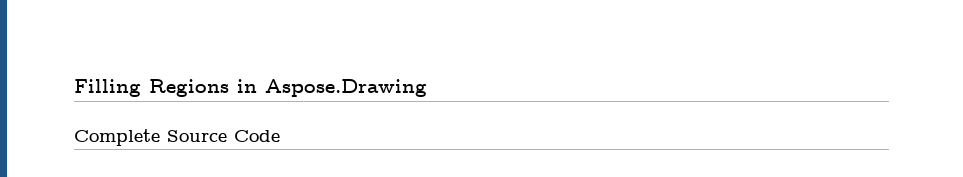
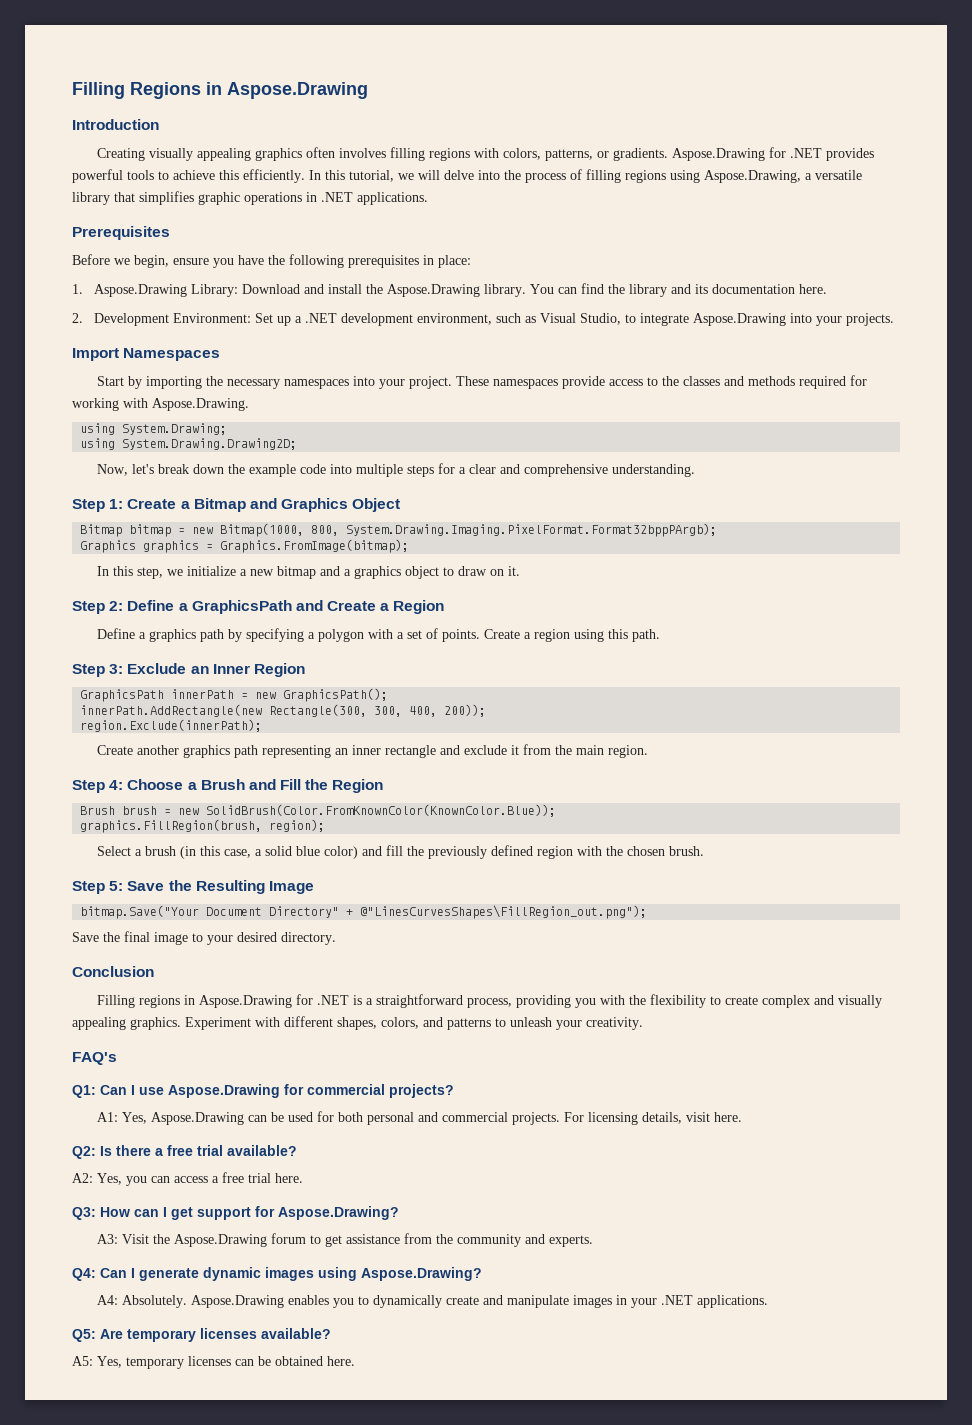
[74,129,280,146] Complete Source Code -> [72,119,159,130] [97,147,875,161] [72,169,862,183] [72,191,428,205] [72,226,170,240] [72,254,471,268] [72,283,828,297] [72,313,895,326] [72,348,221,361] [97,375,868,389] [72,398,249,411] [80,423,228,435] [80,438,298,450] [97,463,696,477] [72,498,401,512] [80,523,718,537] [80,539,410,553] [97,566,521,579] [72,600,445,614] [97,628,661,642] [72,663,305,677] [80,688,389,702] [80,704,487,717] [80,719,263,732] [97,744,649,758] [72,779,384,793] [80,804,557,817] [80,819,326,833] [97,845,705,859] [72,880,314,894] [80,905,648,919] [72,931,336,945] [72,966,154,977] [97,994,883,1008] [72,1016,643,1030] [72,1052,117,1065] [72,1084,454,1098] [97,1111,743,1125] [72,1145,297,1159] [72,1172,303,1186] [72,1206,399,1220] [97,1233,594,1247] [72,1267,482,1281] [97,1295,769,1308] [72,1328,331,1342] [72,1356,355,1369] Introduction // Creating visually appealing graphics often involves filling regions with colors, patterns, or gradients. Aspose.Drawing for .NET provides powerful tools to achieve this efficiently. In this tutorial, we will delve into the process of filling regions using Aspose.Drawing, a versatile library that simplifies graphic operations in .NET applications. // Prerequisites // Before we begin, ensure you have the following prerequisites in place: // 1. Aspose.Drawing Library: Download and install the Aspose.Drawing library. You can find the library and its documentation here. // 2. Development Environment: Set up a .NET development environment, such as Visual Studio, to integrate Aspose.Drawing into your projects. // Import Namespaces // Start by importing the necessary namespaces into your project. These namespaces provide access to the classes and methods required for working with Aspose.Drawing. // using System.Drawing; // using System.Drawing.Drawing2D; // Now, let's break down the example code into multiple steps for a clear and comprehensive understanding. // Step 1: Create a Bitmap and Graphics Object // Bitmap bitmap = new Bitmap(1000, 800, System.Drawing.Imaging.PixelFormat.Format32bppPArgb); // Graphics graphics = Graphics.FromImage(bitmap); // In this step, we initialize a new bitmap and a graphics object to draw on it. // Step 2: Define a GraphicsPath and Create a Region // Define a graphics path by specifying a polygon with a set of points. Create a region using this path. // Step 3: Exclude an Inner Region // GraphicsPath innerPath = new GraphicsPath(); // innerPath.AddRectangle(new Rectangle(300, 300, 400, 200)); // region.Exclude(innerPath); // Create another graphics path representing an inner rectangle and exclude it from the main region. // Step 4: Choose a Brush and Fill the Region // Brush brush = new SolidBrush(Color.FromKnownColor(KnownColor.Blue)); // graphics.FillRegion(brush, region); // Select a brush (in this case, a solid blue color) and fill the previously defined region with the chosen brush. // Step 5: Save the Resulting Image // bitmap.Save("Your Document Directory" + @"LinesCurvesShapes\FillRegion_out.png"); // Save the final image to your desired directory. // Conclusion // Filling regions in Aspose.Drawing for .NET is a straightforward process, providing you with the flexibility to create complex and visually appealing graphics. Experiment with different shapes, colors, and patterns to unleash your creativity. // FAQ's // Q1: Can I use Aspose.Drawing for commercial projects? // A1: Yes, Aspose.Drawing can be used for both personal and commercial projects. For licensing details, visit here. // Q2: Is there a free trial available? // A2: Yes, you can access a free trial here. // Q3: How can I get support for Aspose.Drawing? // A3: Visit the Aspose.Drawing forum to get assistance from the community and experts. // Q4: Can I generate dynamic images using Aspose.Drawing? // A4: Absolutely. Aspose.Drawing enables you to dynamically create and manipulate images in your .NET applications. // Q5: Are temporary licenses available? // A5: Yes, temporary licenses can be obtained here.

